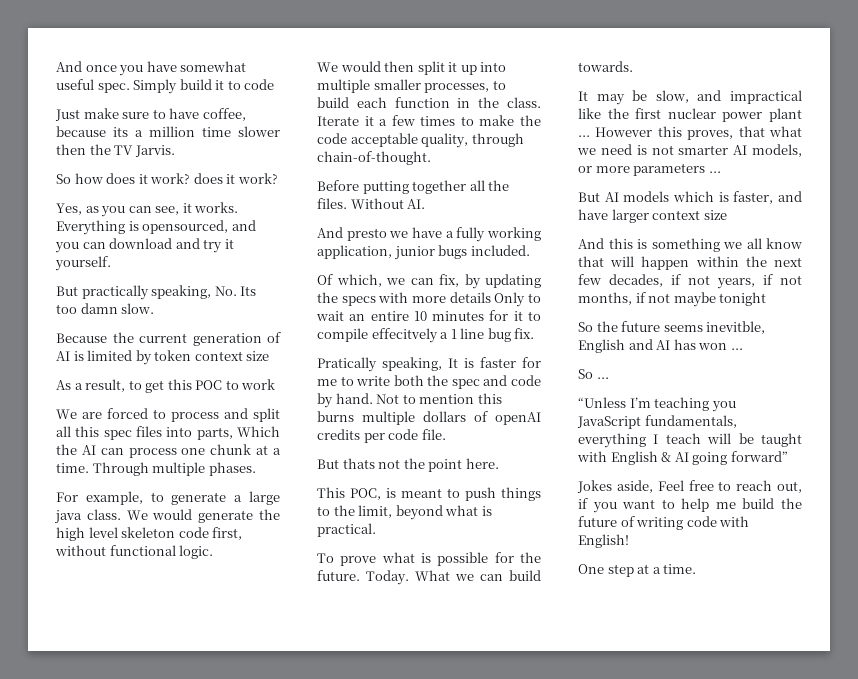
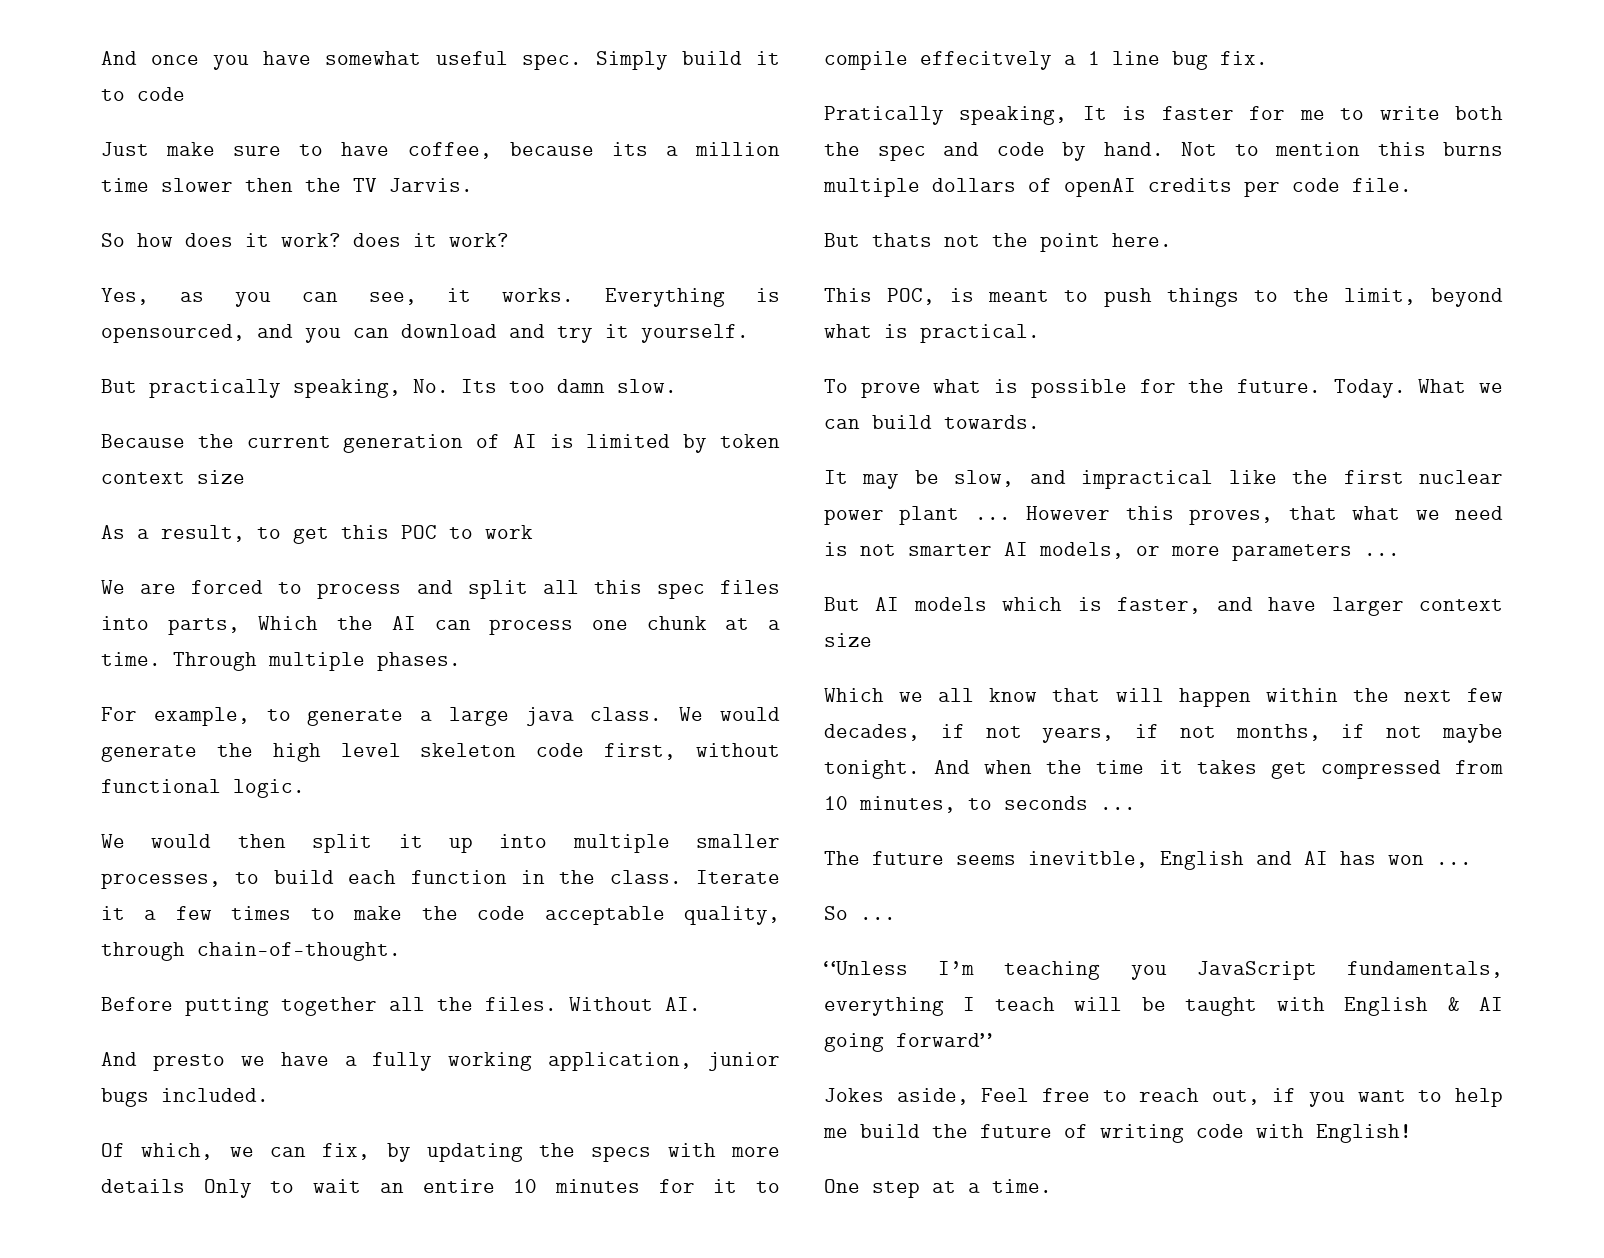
[578,238,720,252] And this is something -> [824,688,884,703] Which
[719,292,767,306] [578,321,618,332] tonight // So the -> [824,760,1503,779] [824,796,1136,813] [824,851,860,865] tonight. And when the time it takes get compressed from 10 minutes, to seconds ... // The

